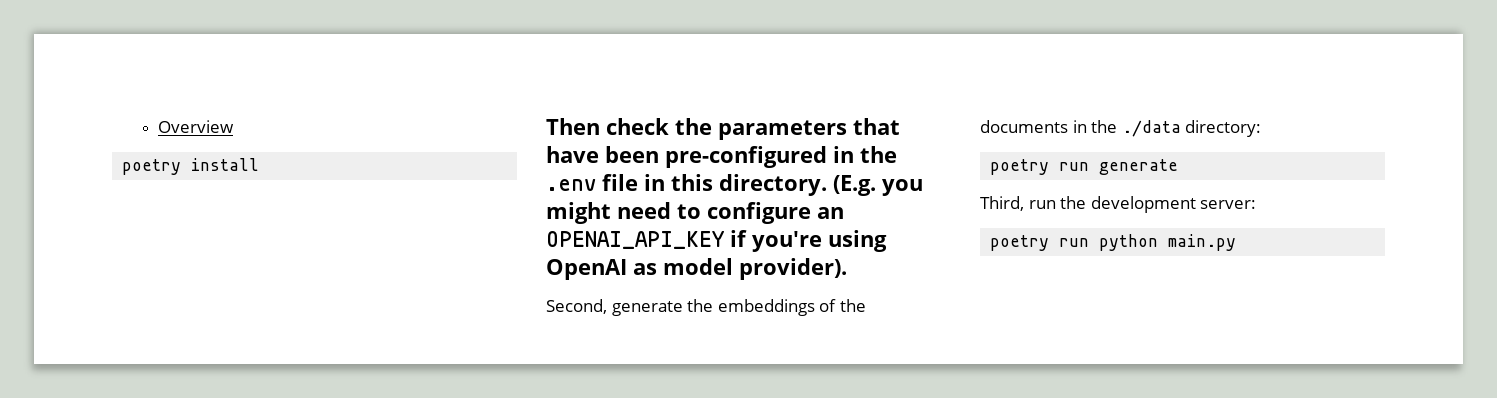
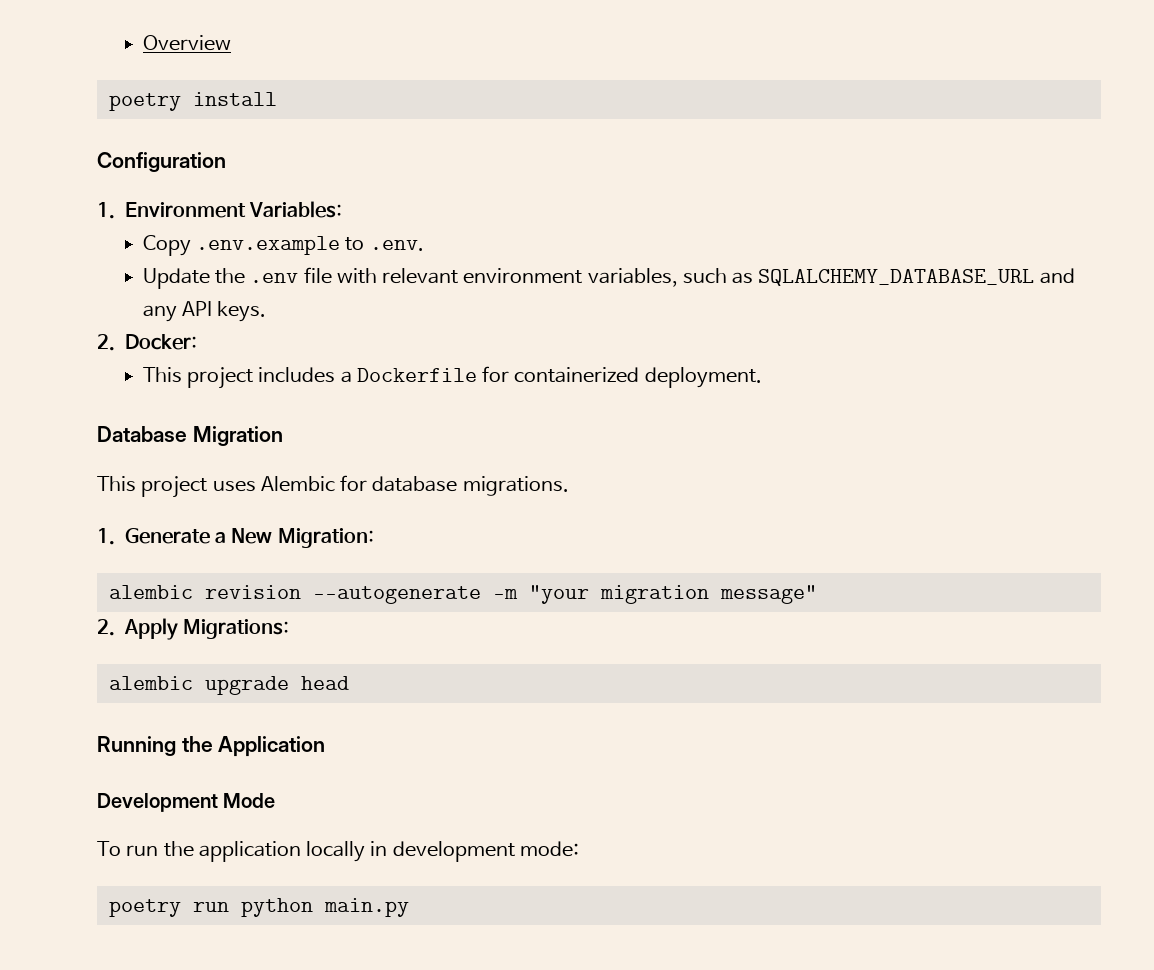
[546,118,900,140] [546,146,897,168] [546,174,923,196] [546,202,844,224] [546,230,887,252] [546,258,847,280] [546,299,866,316] [980,120,1262,137] [990,159,1179,175] [980,196,1257,213] Then check the parameters that have been pre-configured in the .env file in this directory. (E.g. you might need to configure an OPENAI_API_KEY if you're using OpenAI as model provider). // Second, generate the embeddings of the documents in the ./data directory: // poetry run generate // Third, run the development server: -> [97,152,226,172] [97,201,343,219] [142,235,424,256] [142,267,1075,289] [142,301,267,322] [97,334,197,351] [142,366,762,389] [97,426,283,446] [97,475,569,498] [97,528,374,548] [108,585,817,604] [97,618,290,640] [108,676,349,695] [97,736,326,757] [97,793,276,812] [97,841,579,862] Configuration // 1. Environment Variables: // Copy .env.example to .env. // Update the .env file with relevant environment variables, such as SQLALCHEMY_DATABASE_URL and any API keys. // 2. Docker: // This project includes a Dockerfile for containerized deployment. // Database Migration // This project uses Alembic for database migrations. // 1. Generate a New Migration: // alembic revision --autogenerate -m "your migration message" // 2. Apply Migrations: // alembic upgrade head // Running the Application // Development Mode // To run the application locally in development mode:

